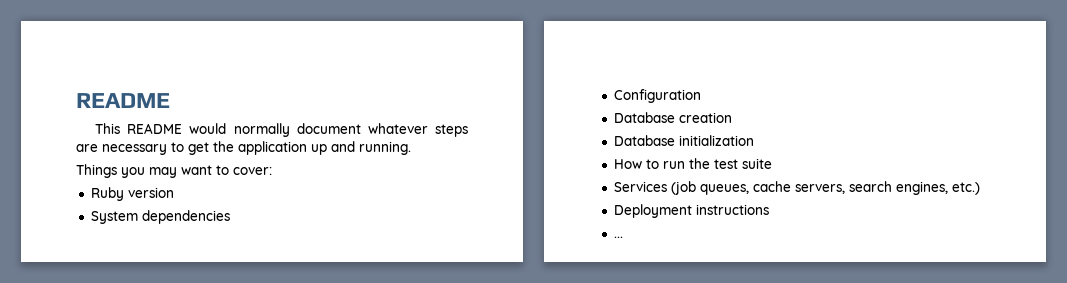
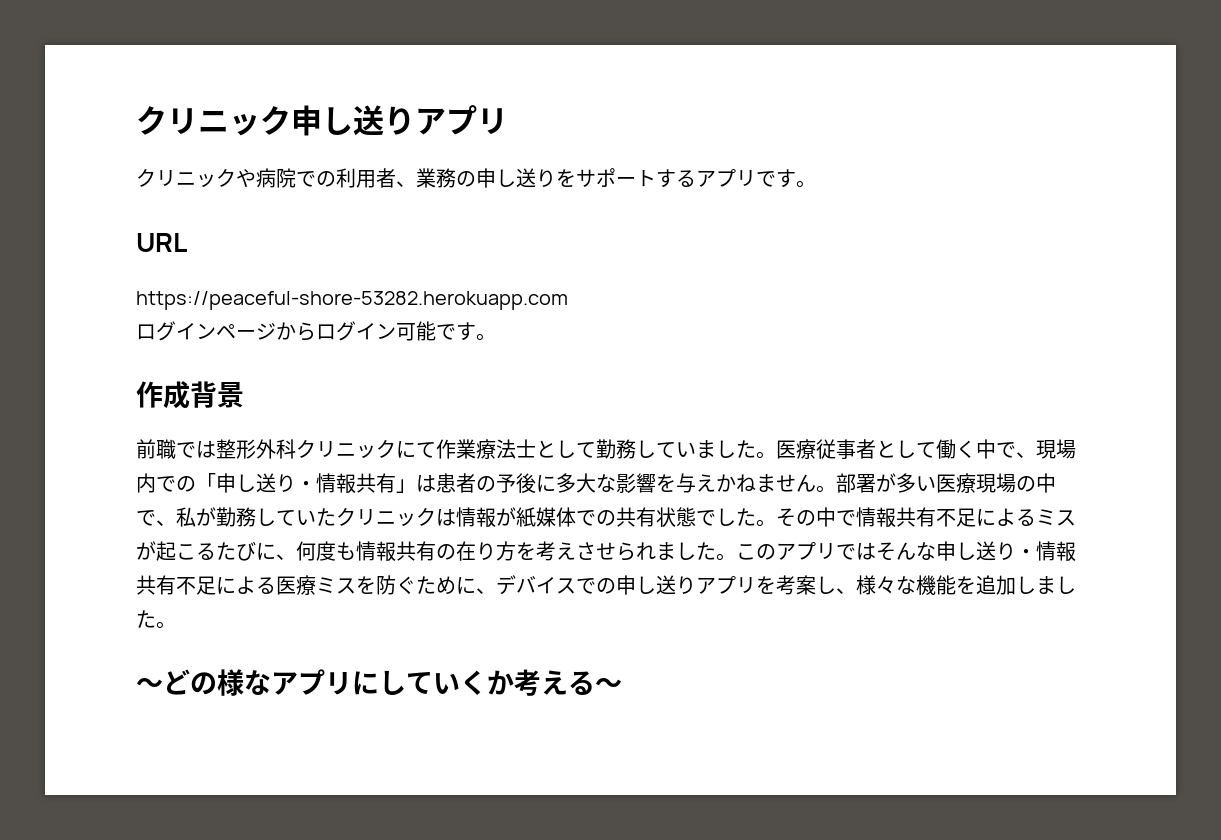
[76,93,170,108] [95,123,468,137] [76,141,411,155] [76,164,272,178] [90,187,174,201] [90,210,230,224] [613,89,701,103] [613,112,732,123] [613,135,754,146] [613,158,772,169] [613,181,980,195] [613,204,769,218] [613,236,623,238] README // This README would normally document whatever steps are necessary to get the application up and running. // Things you may want to cover: // Ruby version // System dependencies // Configuration // Database creation // Database initialization // How to run the test suite // Services (job queues, cache servers, search engines, etc.) // Deployment instructions // ... -> [136,105,508,136] [136,168,816,188] [136,233,187,252] [136,291,568,310] [136,321,496,341] [136,381,244,409] [136,439,1076,459] [136,473,1056,494] [136,507,1076,528] [136,541,1076,562] [136,575,1076,595] [136,610,176,629] [136,669,622,696] クリニック申し送りアプリ // クリニックや病院での利用者、業務の申し送りをサポートするアプリです。 // URL // https://peaceful-shore-53282.herokuapp.com // ログインページからログイン可能です。 // 作成背景 // 前職では整形外科クリニックにて作業療法士として勤務していました。医療従事者として働く中で、現場内での「申し送り・情報共有」は患者の予後に多大な影響を与えかねません。部署が多い医療現場の中で、私が勤務していたクリニックは情報が紙媒体での共有状態でした。その中で情報共有不足によるミスが起こるたびに、何度も情報共有の在り方を考えさせられました。このアプリではそんな申し送り・情報共有不足による医療ミスを防ぐために、デバイスでの申し送りアプリを考案し、様々な機能を追加しました。 // 〜どの様なアプリにしていくか考える〜

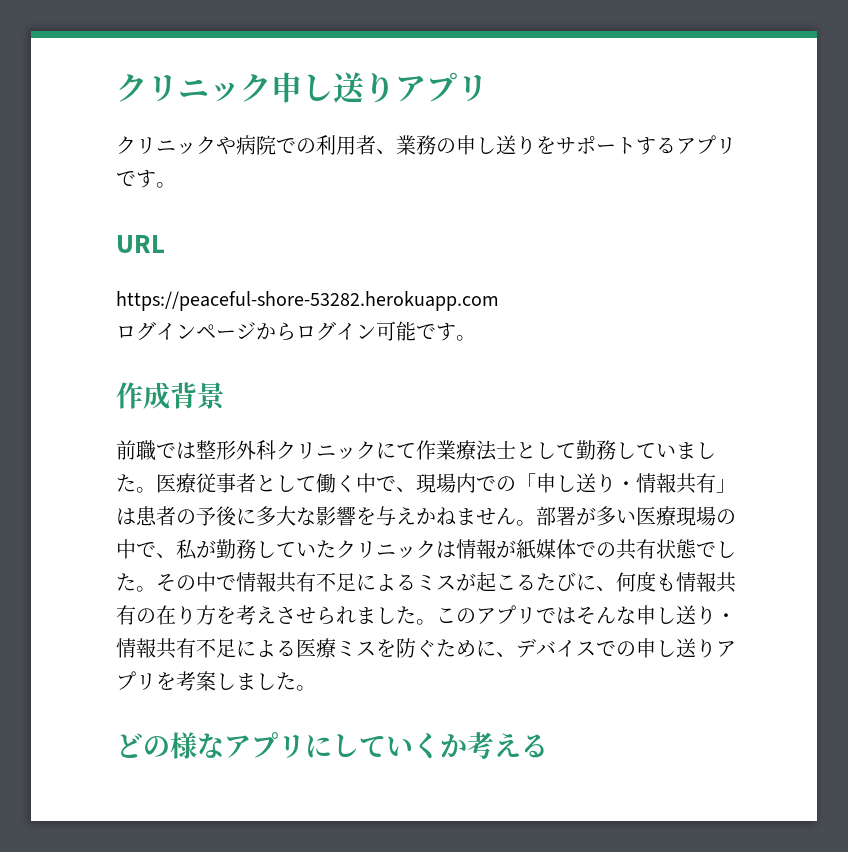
[836,575,1036,595] 、様々な機能を追加し -> (236, 681) none
[136,678,163,693] 〜 -> (316, 688) none
[595,678,622,693] 〜 -> (548, 746) none

